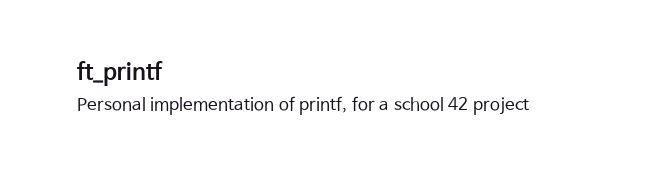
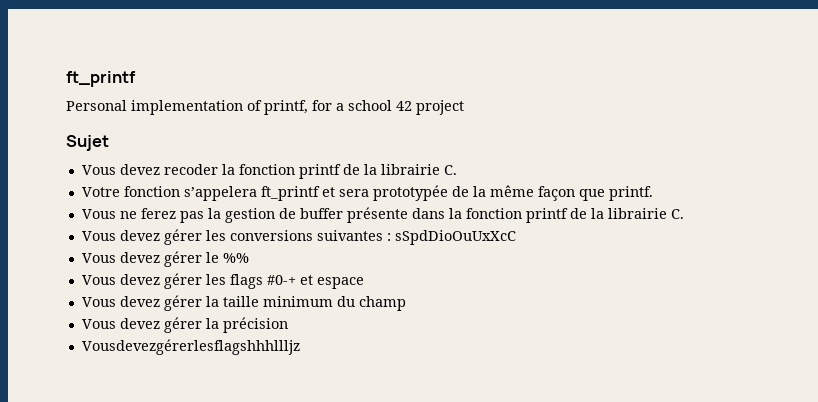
(529, 106) none -> [66,135,109,151] [81,164,457,179] [81,185,653,201] [81,207,684,223] [81,229,516,245] [81,251,249,267] [81,273,364,289] [81,295,406,311] [81,317,288,333] [81,339,300,355] // Sujet // Vous devez recoder la fonction printf de la librairie C. // Votre fonction s’appelera ft_printf et sera prototypée de la même façon que printf. // Vous ne ferez pas la gestion de buffer présente dans la fonction printf de la librairie C. // Vous devez gérer les conversions suivantes : sSpdDioOuUxXcC // Vous devez gérer le %% // Vous devez gérer les flags #0-+ et espace // Vous devez gérer la taille minimum du champ // Vous devez gérer la précision // Vousdevezgérerlesflagshhhllljz

